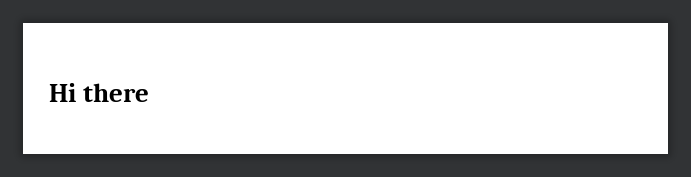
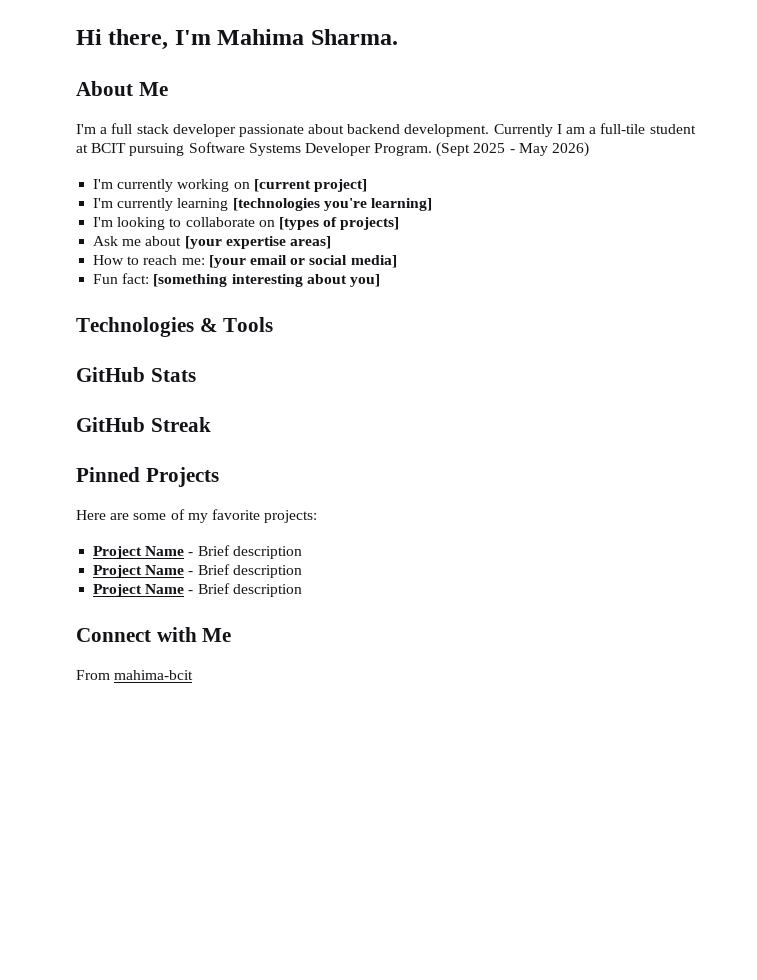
[83,83,150,102] there -> [108,29,398,50] [76,81,168,96] [76,123,696,137] [76,142,590,157] [93,179,367,192] [93,198,432,211] [93,217,400,230] [93,236,331,249] [93,255,397,268] [93,273,380,287] [76,317,274,337] [76,367,196,382] [76,417,211,432] [76,467,219,487] [76,509,318,523] [93,545,302,559] [93,564,302,578] [93,583,302,597] [76,627,232,642] [76,670,194,680] there, I'm Mahima Sharma. // About Me // I'm a full stack developer passionate about backend development. Currently I am a full-tile student at BCIT pursuing Software Systems Developer Program. (Sept 2025 - May 2026) // I'm currently working on [current project] // I'm currently learning [technologies you're learning] // I'm looking to collaborate on [types of projects] // Ask me about [your expertise areas] // How to reach me: [your email or social media] // Fun fact: [something interesting about you] // Technologies & Tools // GitHub Stats // GitHub Streak // Pinned Projects // Here are some of my favorite projects: // Project Name - Brief description // Project Name - Brief description // Project Name - Brief description // Connect with Me // From mahima-bcit

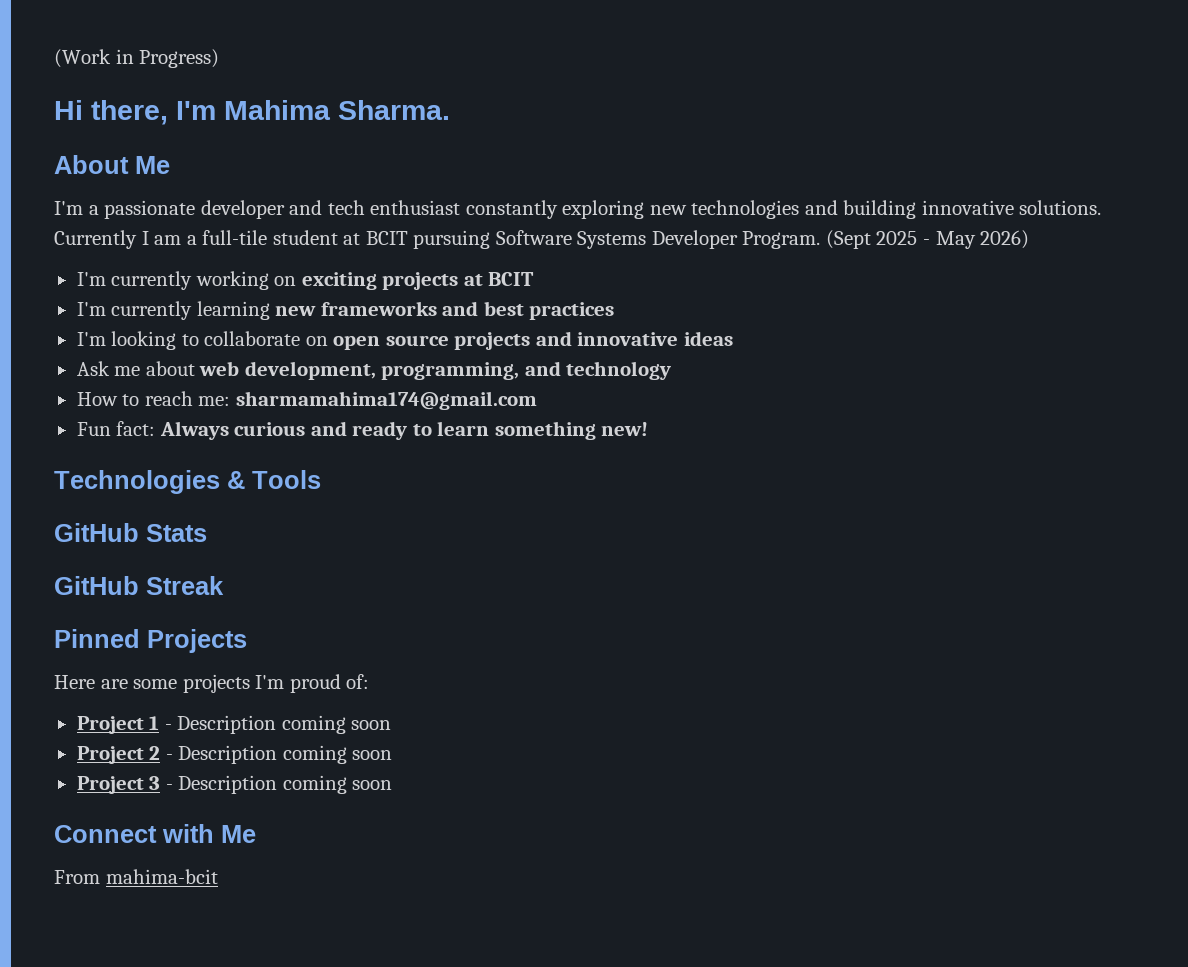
(76, 37) none -> [54,49,220,68] (Work in Progress) //
[111,123,490,137] full stack developer passionate about backend development. -> [104,200,1102,219] passionate developer and tech enthusiast constantly exploring new technologies and building innovative solutions.
[253,179,367,192] [current project] -> [301,272,535,290] exciting projects at BCIT
[232,198,432,211] [technologies you're learning] -> [275,301,615,320] new frameworks and best practices
[278,217,400,230] [93,236,331,249] [93,255,397,268] [93,273,380,287] [types of projects] // Ask me about [your expertise areas] // How to reach me: [your email or social media] // Fun fact: [something interesting about you] -> [333,331,733,350] [76,361,672,380] [76,391,537,410] [76,421,649,440] open source projects and innovative ideas // Ask me about web development, programming, and technology // How to reach me: sharmamahima174@gmail.com // Fun fact: Always curious and ready to learn something new!
[170,509,318,523] [93,545,302,559] [93,564,302,578] [93,583,302,597] of my favorite projects: // Project Name - Brief description // Project Name - Brief description // Project Name - Brief description -> [182,674,370,693] [76,715,392,734] [76,745,393,764] [76,775,393,794] projects I'm proud of: // Project 1 - Description coming soon // Project 2 - Description coming soon // Project 3 - Description coming soon

